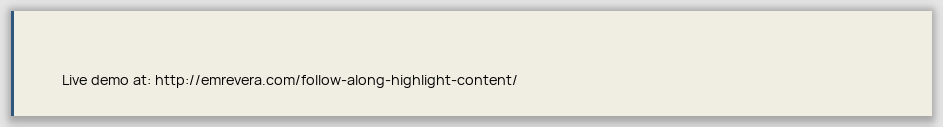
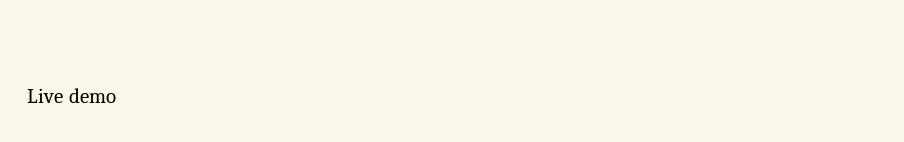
[132,75,518,88] at: http://emrevera.com/follow-along-highlight-content/ -> (116, 95) none

